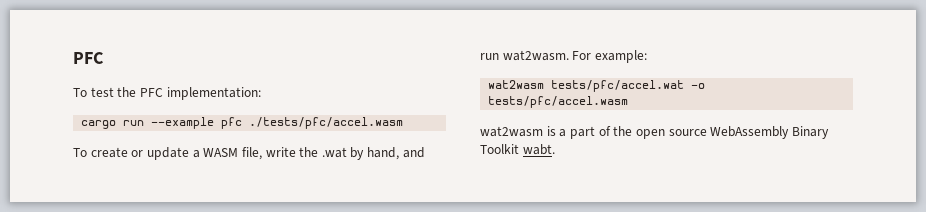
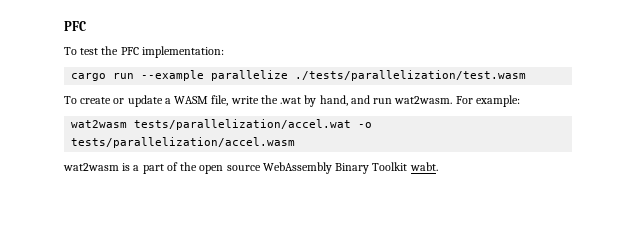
[221,117,404,129] pfc ./tests/pfc/accel.wasm -> [211,70,527,81] parallelize ./tests/parallelization/test.wasm
[551,80,706,92] [488,96,629,108] tests/pfc/accel.wat -o tests/pfc/accel.wasm -> [134,119,373,130] [71,137,296,148] tests/parallelization/accel.wat -o tests/parallelization/accel.wasm

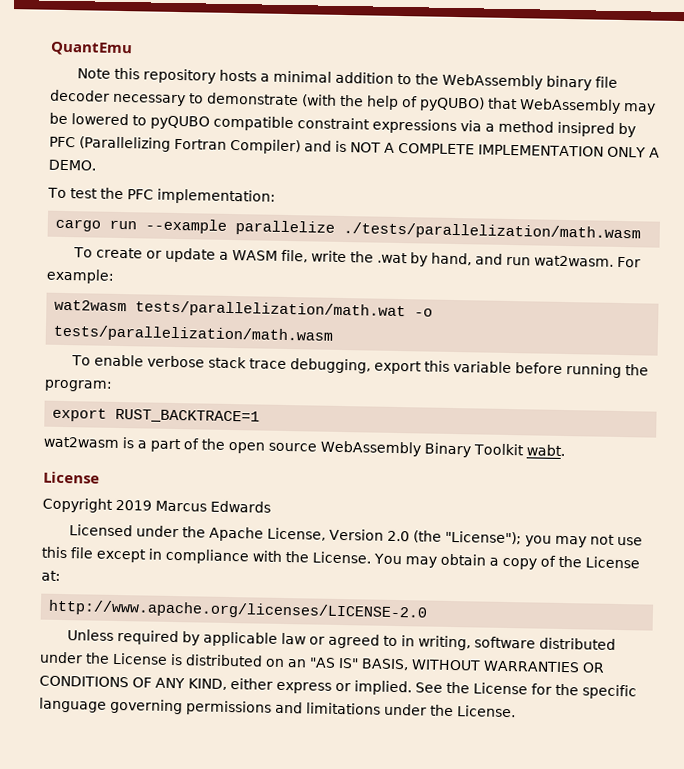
[64,21,86,31] PFC -> [50,41,133,57] [76,67,618,91] [50,89,656,115] [49,112,636,138] [49,136,660,158] [48,159,96,171] QuantEmu // Note this repository hosts a minimal addition to the WebAssembly binary file decoder necessary to demonstrate (with the help of pyQUBO) that WebAssembly may be lowered to pyQUBO compatible constraint expressions via a method insipred by PFC (Parallelizing Fortran Compiler) and is NOT A COMPLETE IMPLEMENTATION ONLY A DEMO.
[295,70,527,81] ./tests/parallelization/test.wasm -> [343,222,642,242] ./tests/parallelization/math.wasm
[134,119,373,130] [71,137,296,148] tests/parallelization/accel.wat -o tests/parallelization/accel.wasm -> [135,300,434,320] [53,324,334,344] [70,354,649,379] [44,379,113,392] [52,407,261,424] tests/parallelization/math.wat -o tests/parallelization/math.wasm // To enable verbose stack trace debugging, export this variable before running the program: // export RUST_BACKTRACE=1
(438, 166) none -> [43,471,100,484] [42,497,271,513] [68,524,643,548] [41,546,640,570] [41,570,61,581] [48,599,429,621] [66,629,616,651] [39,651,605,673] [39,675,637,700] [39,697,516,718] // License // Copyright 2019 Marcus Edwards // Licensed under the Apache License, Version 2.0 (the "License"); you may not use this file except in compliance with the License. You may obtain a copy of the License at: // http://www.apache.org/licenses/LICENSE-2.0 // Unless required by applicable law or agreed to in writing, software distributed under the License is distributed on an "AS IS" BASIS, WITHOUT WARRANTIES OR CONDITIONS OF ANY KIND, either express or implied. See the License for the specific language governing permissions and limitations under the License.

